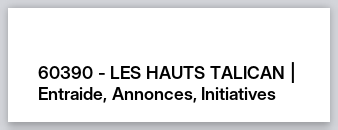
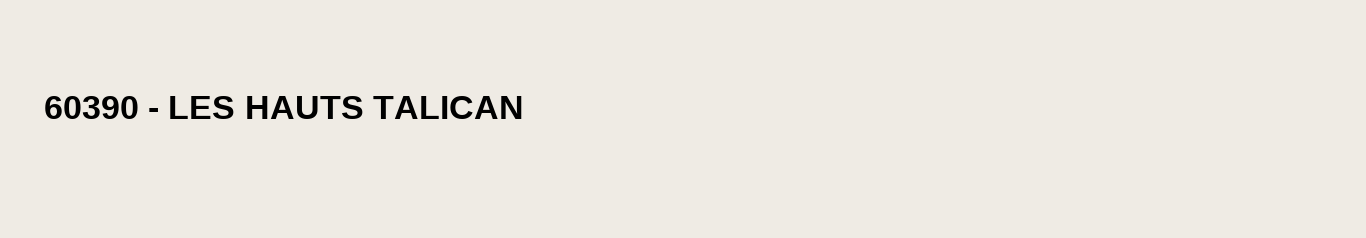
[289,62,296,83] [38,87,277,103] | Entraide, Annonces, Initiatives -> (524, 107) none

